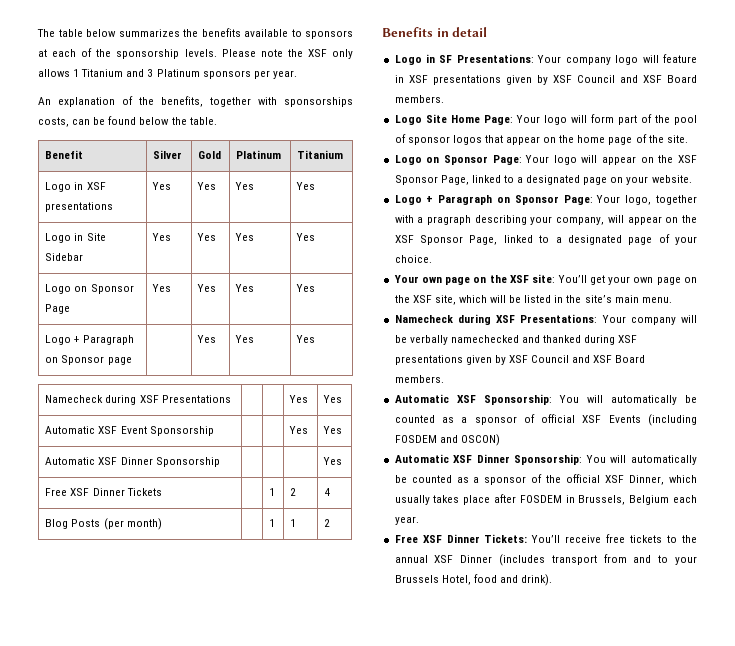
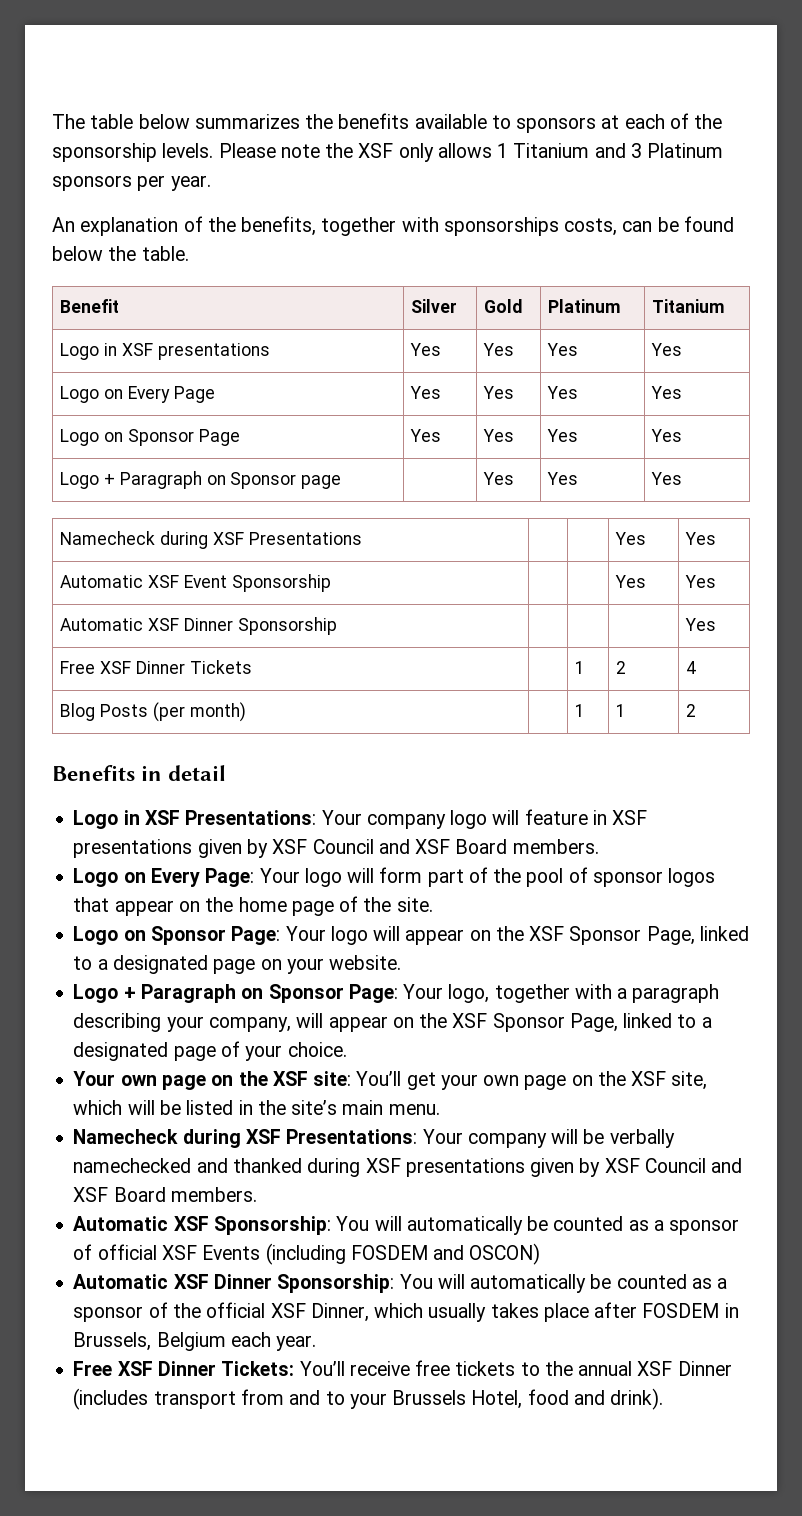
[74,233,106,241] [45,253,84,261] in Site Sidebar -> [104,386,215,403] on Every Page
[439,55,453,63] SF -> [144,810,180,825] XSF
[425,114,480,123] Site Home -> [123,868,200,887] on Every
[427,215,472,225] pragraph -> [632,984,720,1003] paragraph

